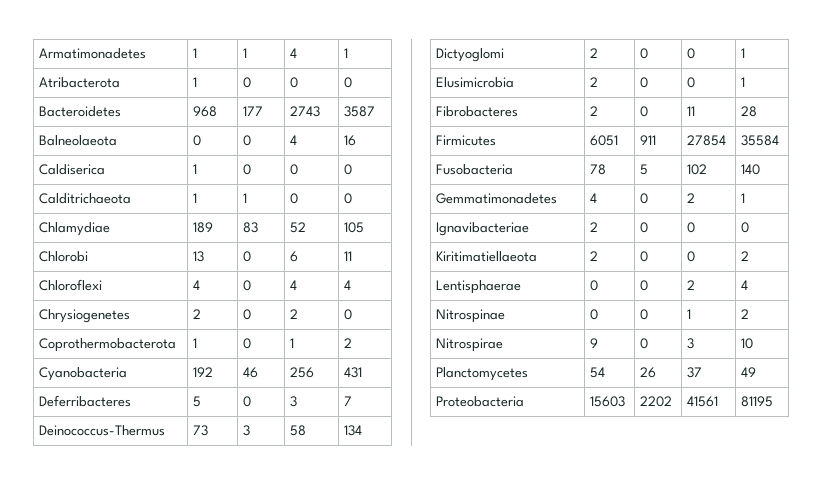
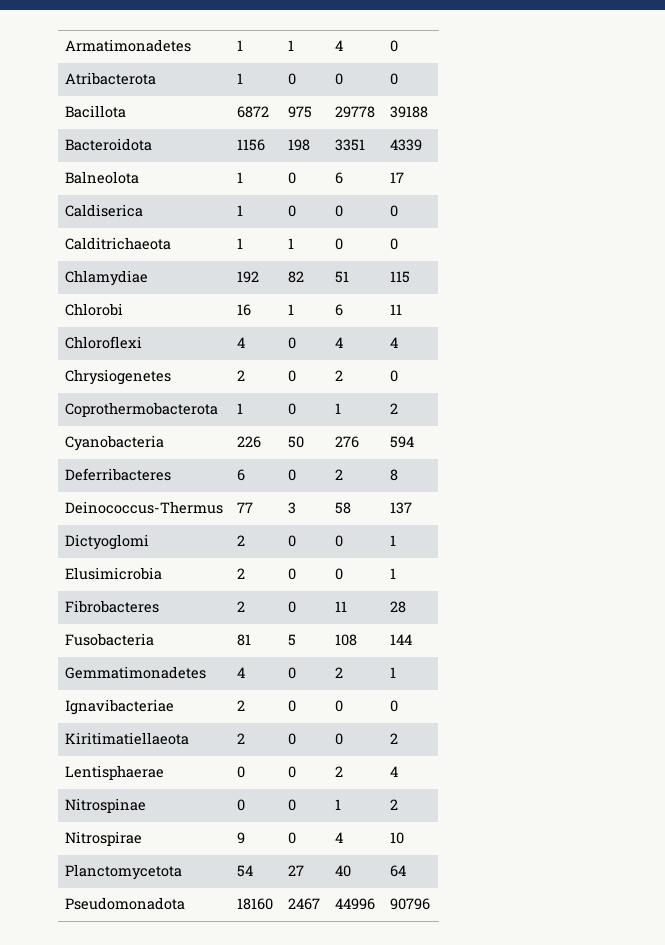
[344,48,349,58] 1 -> [389,40,398,52] 0
[39,106,122,117] [193,106,218,117] [243,106,264,116] [290,106,321,117] [344,106,376,117] [39,135,118,146] [193,135,202,146] [243,135,252,146] [290,135,298,145] [344,135,357,146] Bacteroidetes | 968 | 177 | 2743 | 3587 // Balneolaeota | 0 | 0 | 4 | 16 -> [64,105,126,118] [236,106,269,118] [287,106,312,118] [334,106,375,118] [389,106,428,118] [64,138,152,151] [236,139,265,151] [287,139,310,151] [334,139,365,151] [389,139,422,151] [64,171,139,184] [236,172,243,183] [287,172,296,184] [334,172,343,184] [389,172,404,183] Bacillota | 6872 | 975 | 29778 | 39188 // Bacteroidota | 1156 | 198 | 3351 | 4339 // Balneolota | 1 | 0 | 6 | 17
[193,222,214,233] [243,222,259,233] [290,222,307,233] [344,222,365,233] 189 | 83 | 52 | 105 -> [236,271,259,283] [287,271,304,283] [334,271,349,283] [389,271,410,283] 192 | 82 | 51 | 115
[193,251,205,262] [243,251,252,262] 13 | 0 -> [236,304,251,316] [287,304,294,315] 16 | 1
[193,367,214,377] [243,367,259,378] [290,367,315,378] [344,367,363,378] 192 | 46 | 256 | 431 -> [236,436,261,448] [287,436,304,448] [334,436,359,448] [389,436,414,448] 226 | 50 | 276 | 594
[193,396,202,407] [243,396,252,407] [290,396,298,407] [344,396,353,406] 5 | 0 | 3 | 7 -> [236,469,245,481] [287,469,296,481] [334,469,343,480] [389,469,398,481] 6 | 0 | 2 | 8
[193,425,209,436] 73 -> [236,502,253,513] 77
[344,425,363,436] 134 -> [389,502,412,514] 137
[436,135,497,146] [590,135,619,146] [640,135,657,145] [687,135,727,146] [741,135,780,146] // Firmicutes | 6051 | 911 | 27854 | 35584 -> (406, 607) none
[590,164,607,175] [640,164,649,175] [687,164,708,175] [741,164,761,175] 78 | 5 | 102 | 140 -> [236,634,251,646] [287,634,296,646] [334,634,357,646] [389,634,412,645] 81 | 5 | 108 | 144
[687,338,695,349] 3 -> [334,832,343,843] 4
[436,367,529,381] Planctomycetes -> [64,864,182,880] Planctomycetota
[640,367,657,378] [687,367,703,378] [741,367,757,377] [436,396,525,407] [590,396,626,407] [640,396,673,407] [687,396,719,407] [741,396,774,407] 26 | 37 | 49 // Proteobacteria | 15603 | 2202 | 41561 | 81195 -> [287,865,304,876] [334,865,351,877] [389,865,406,877] [64,897,185,910] [236,898,273,910] [287,898,320,910] [334,898,375,910] [389,898,430,910] 27 | 40 | 64 // Pseudomonadota | 18160 | 2467 | 44996 | 90796

